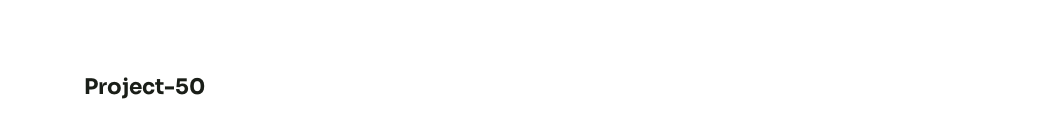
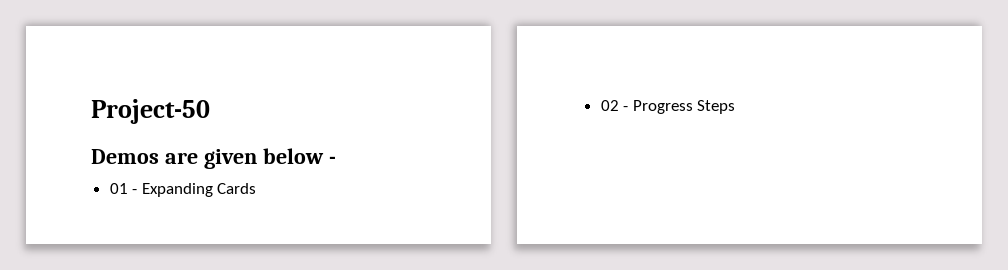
(205, 88) none -> [91,148,336,169] [109,183,257,197] [600,100,736,114] // Demos are given below - // 01 - Expanding Cards // 02 - Progress Steps

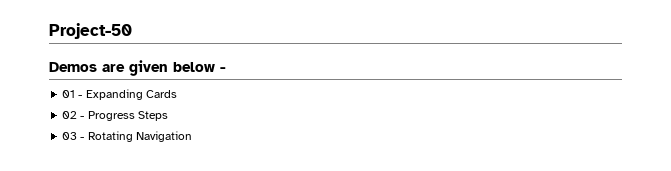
(736, 107) none -> [62,131,192,142] // 03 - Rotating Navigation

